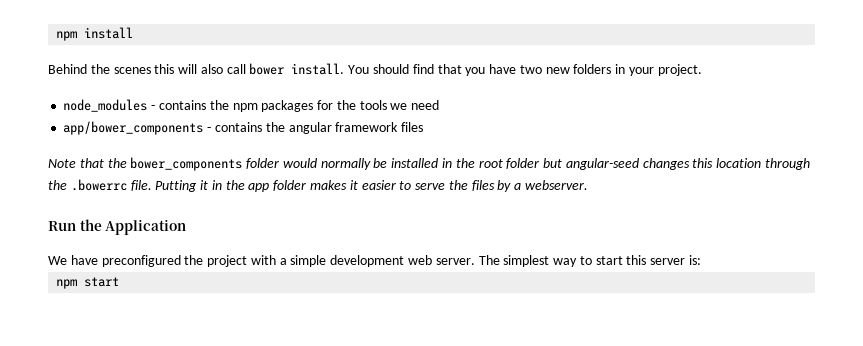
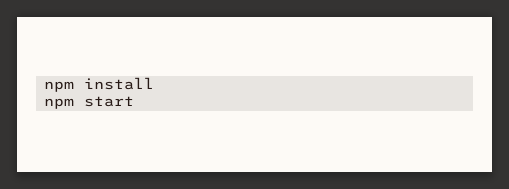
[48,63,702,76] [63,99,440,112] [63,121,424,135] [48,157,811,171] [48,179,589,192] [48,219,187,235] [48,255,702,267] // Behind the scenes this will also call bower install. You should find that you have two new folders in your project. // node_modules - contains the npm packages for the tools we need // app/bower_components - contains the angular framework files // Note that the bower_components folder would normally be installed in the root folder but angular-seed changes this location through the .bowerrc file. Putting it in the app folder makes it easier to serve the files by a webserver. // Run the Application // We have preconfigured the project with a simple development web server. The simplest way to start this server is: -> (155, 83) none

